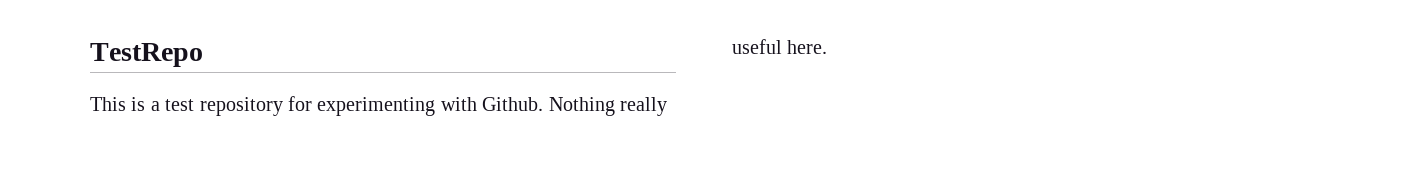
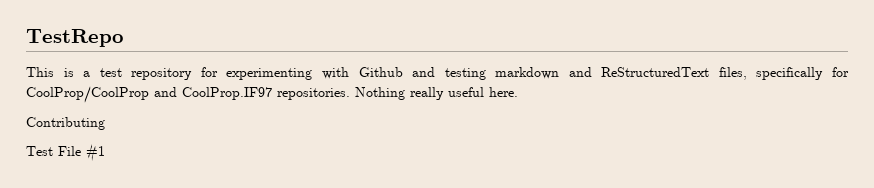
[482,97,544,111] Github. -> [358,67,849,80] [26,86,350,103] Github and testing markdown and ReStructuredText files, specifically for CoolProp/CoolProp and CoolProp.IF97 repositories.
(828, 47) none -> [26,117,105,130] [26,144,105,162] // Contributing // Test File #1

